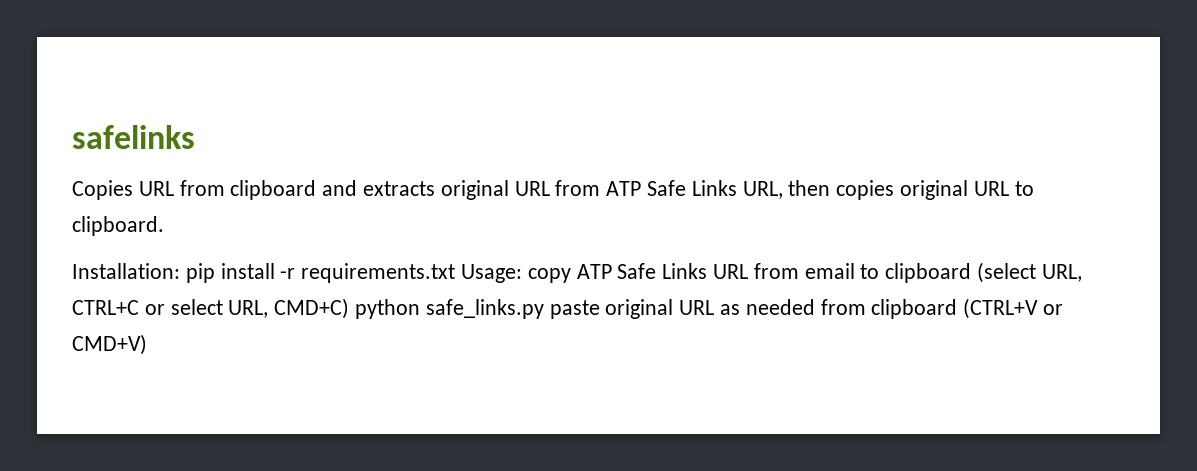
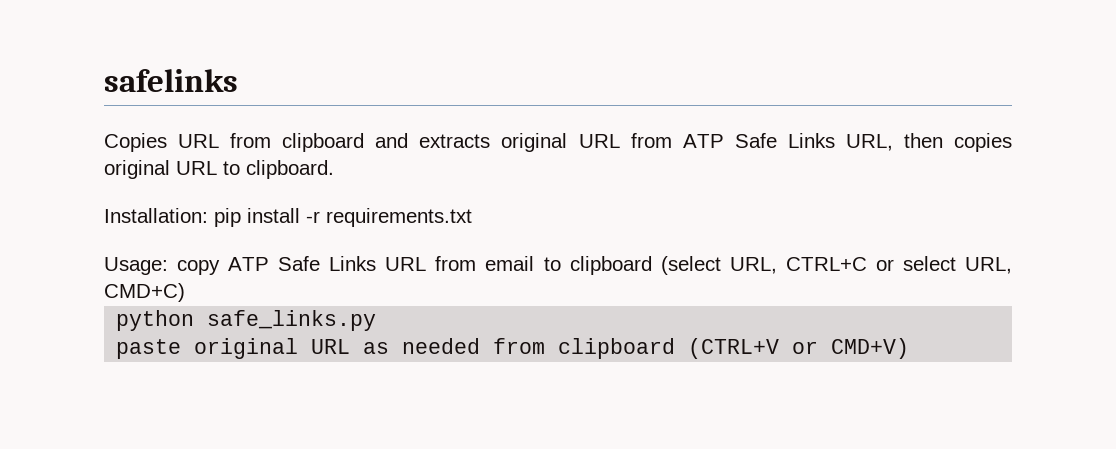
(456, 273) none -> (472, 217) //
(350, 308) none -> (185, 292) //
(544, 309) none -> (377, 320) //

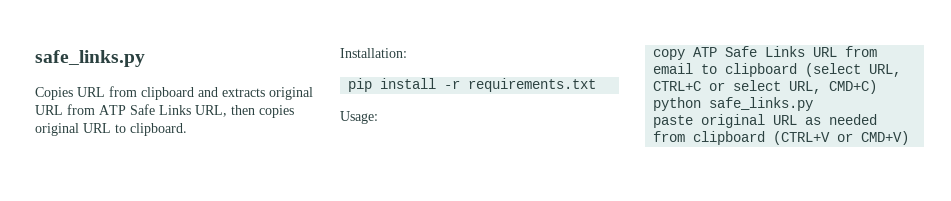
[104,69,238,92] safelinks -> [35,50,145,67] safe_links.py
(208, 215) none -> (407, 53) //
(168, 266) none -> (378, 117) //

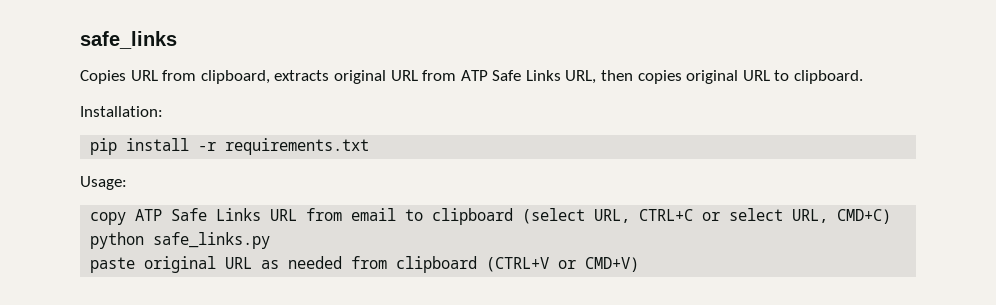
[35,50,145,67] safe_links.py -> [80,31,177,49] safe_links
[141,87,218,100] clipboard and -> [200,70,270,84] clipboard,

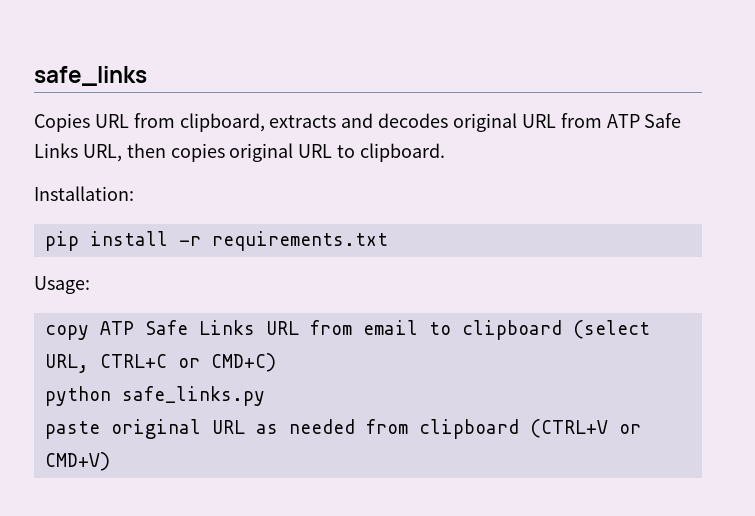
(330, 75) none -> [341,113,449,128] and decodes
[729,208,829,223] select URL, -> (200, 363) none

